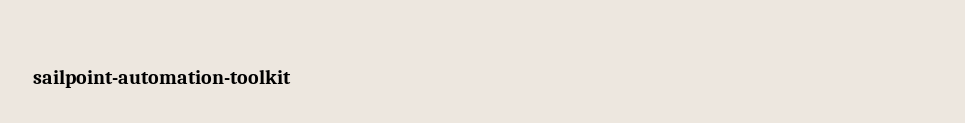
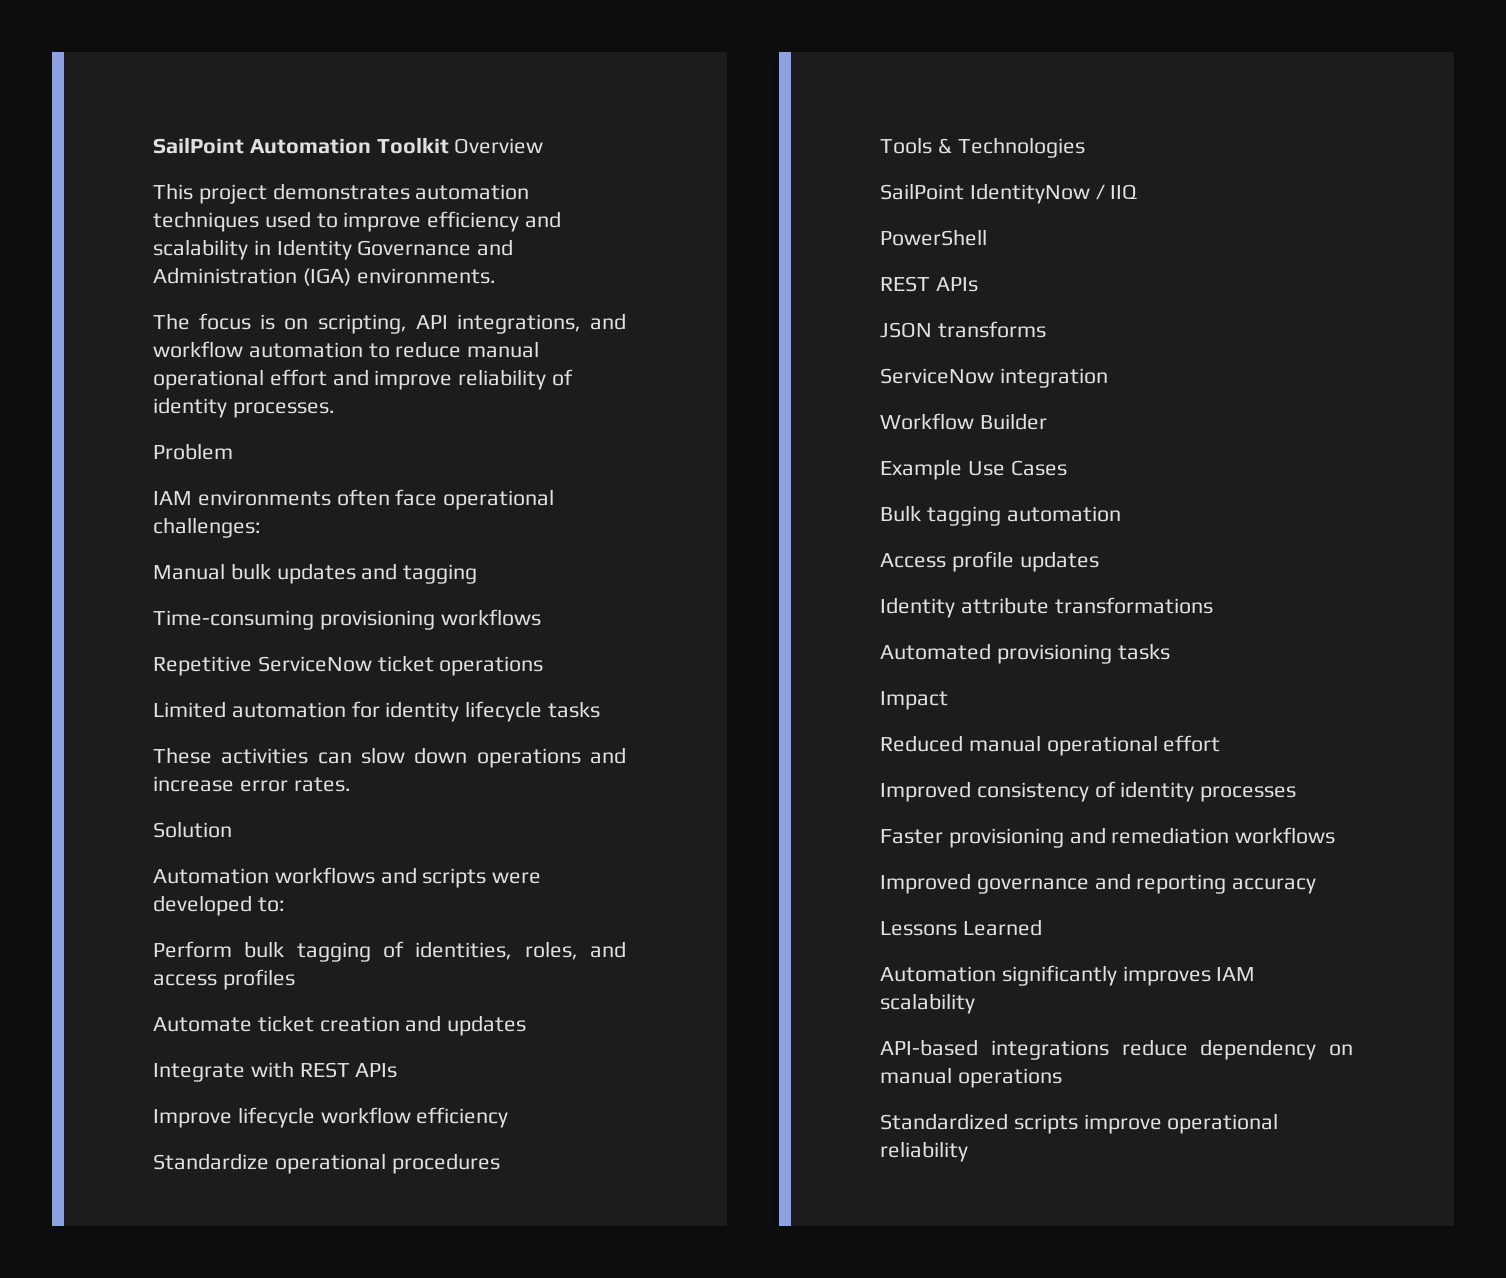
[33,69,291,88] sailpoint-automation-toolkit -> [153,137,544,154] [153,183,530,204] [153,211,562,232] [153,239,514,260] [153,267,496,286] [153,313,626,334] [153,341,540,358] [153,369,574,390] [153,397,335,418] [153,443,233,460] [153,489,555,510] [153,517,261,538] [153,563,478,584] [153,609,541,630] [153,655,544,676] [153,701,601,722] [153,747,626,768] [153,776,351,792] [153,821,232,838] [153,867,542,888] [153,895,285,916] [153,941,626,962] [153,969,295,990] [153,1015,527,1036] [153,1061,398,1082] [153,1107,509,1128] [153,1153,500,1174] [880,137,1085,158] [880,183,1138,204] [880,229,987,246] [880,276,978,292] [880,321,1046,338] [880,368,1108,388] [880,413,1047,430] [880,459,1067,480] [880,505,1121,526] [880,551,1099,572] [880,597,1213,618] [880,643,1170,664] [880,691,948,710] [880,735,1221,756] [880,781,1297,802] [880,827,1336,848] [880,873,1317,894] [880,919,1042,936] [880,965,1256,986] [880,993,975,1014] [880,1039,1353,1060] [880,1067,1062,1088] [880,1113,1279,1134] [880,1141,968,1162] SailPoint Automation Toolkit Overview // This project demonstrates automation techniques used to improve efficiency and scalability in Identity Governance and Administration (IGA) environments. // The focus is on scripting, API integrations, and workflow automation to reduce manual operational effort and improve reliability of identity processes. // Problem // IAM environments often face operational challenges: // Manual bulk updates and tagging // Time-consuming provisioning workflows // Repetitive ServiceNow ticket operations // Limited automation for identity lifecycle tasks // These activities can slow down operations and increase error rates. // Solution // Automation workflows and scripts were developed to: // Perform bulk tagging of identities, roles, and access profiles // Automate ticket creation and updates // Integrate with REST APIs // Improve lifecycle workflow efficiency // Standardize operational procedures // Tools & Technologies // SailPoint IdentityNow / IIQ // PowerShell // REST APIs // JSON transforms // ServiceNow integration // Workflow Builder // Example Use Cases // Bulk tagging automation // Access profile updates // Identity attribute transformations // Automated provisioning tasks // Impact // Reduced manual operational effort // Improved consistency of identity processes // Faster provisioning and remediation workflows // Improved governance and reporting accuracy // Lessons Learned // Automation significantly improves IAM scalability // API-based integrations reduce dependency on manual operations // Standardized scripts improve operational reliability

